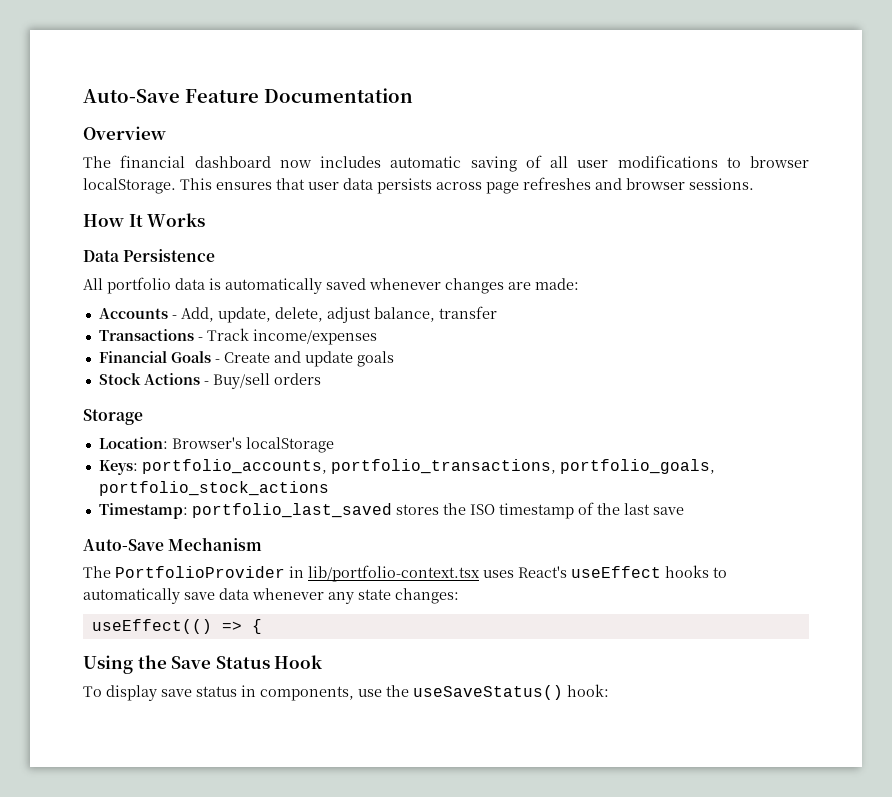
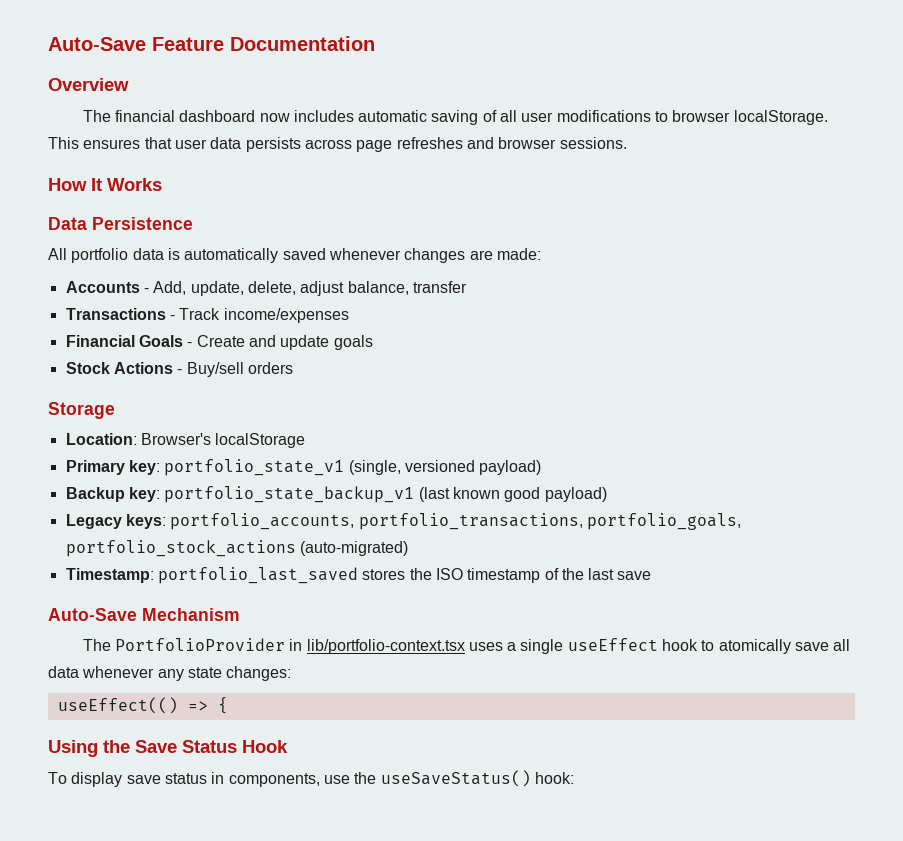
[98,460,138,475] Keys: -> [65,459,542,476] [65,486,607,503] [65,514,166,529] Primary key: portfolio_state_v1 (single, versioned payload) // Backup key: portfolio_state_backup_v1 (last known good payload) // Legacy keys:
(329, 488) none -> [299,541,408,556] (auto-migrated)
[518,565,727,578] [83,588,215,604] React's useEffect hooks to automatically save -> [507,638,851,654] a single useEffect hook to atomically save all

